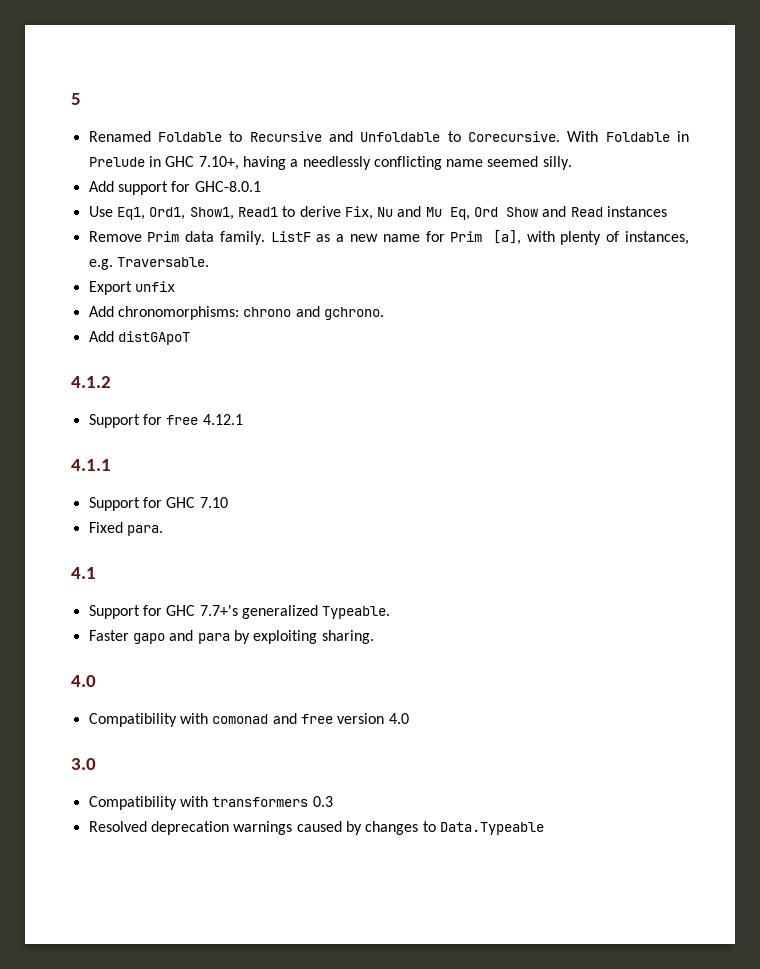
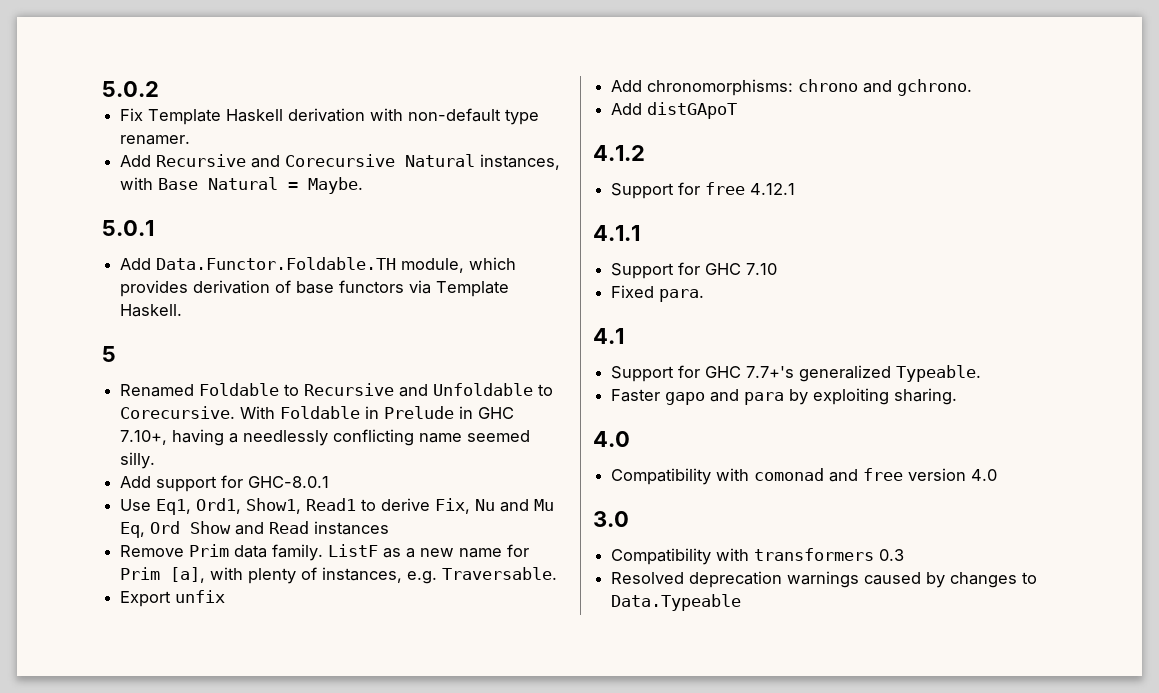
(71, 99) none -> [102,81,159,97] [120,108,540,125] [120,135,191,145] [120,154,561,170] [120,177,364,194] [102,220,154,236] [120,257,517,273] [120,280,510,297] [120,304,183,317] 5.0.2 // Fix Template Haskell derivation with non-default type renamer. // Add Recursive and Corecursive Natural instances, with Base Natural = Maybe. // 5.0.1 // Add Data.Functor.Foldable.TH module, which provides derivation of base functors via Template Haskell. //

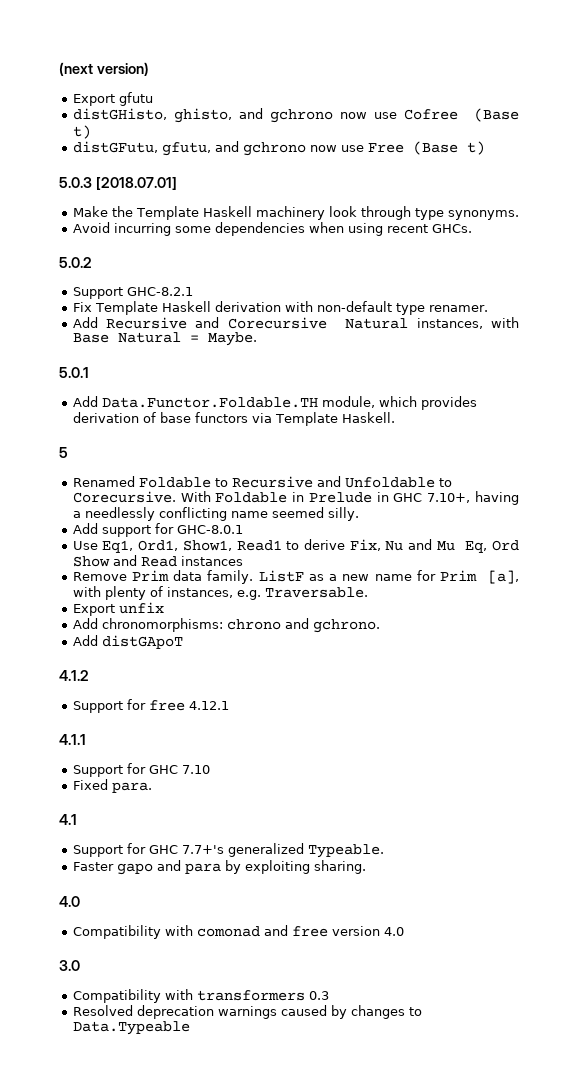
(102, 89) none -> [59,62,149,76] [72,92,153,106] [72,108,519,123] [72,125,91,139] [72,141,485,156] [59,177,177,190] [72,206,519,220] [72,222,472,236] (next version) // Export gfutu // distGHisto, ghisto, and gchrono now use Cofree (Base t) // distGFutu, gfutu, and gchrono now use Free (Base t) // 5.0.3 [2018.07.01] // Make the Template Haskell machinery look through type synonyms. // Avoid incurring some dependencies when using recent GHCs. //
(159, 89) none -> [72,287,193,299] // Support GHC-8.2.1

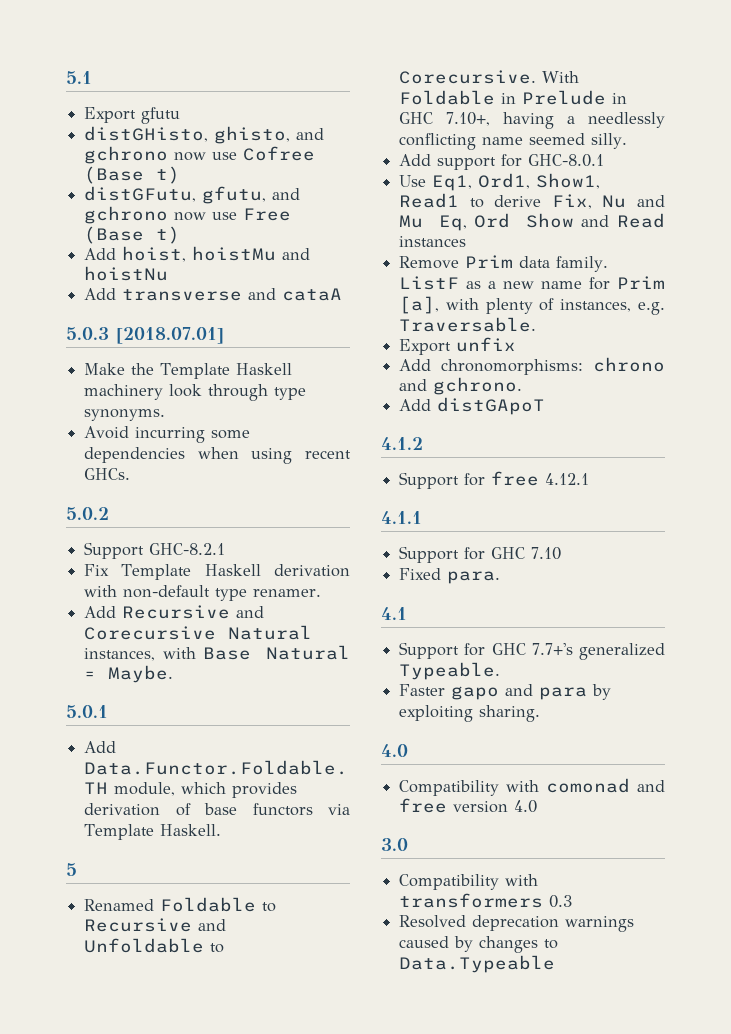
[59,62,149,76] (next version) -> [66,71,92,84] 5.1
(485, 148) none -> [84,246,311,262] [84,266,169,281] [84,288,343,301] // Add hoist, hoistMu and hoistNu // Add transverse and cataA

